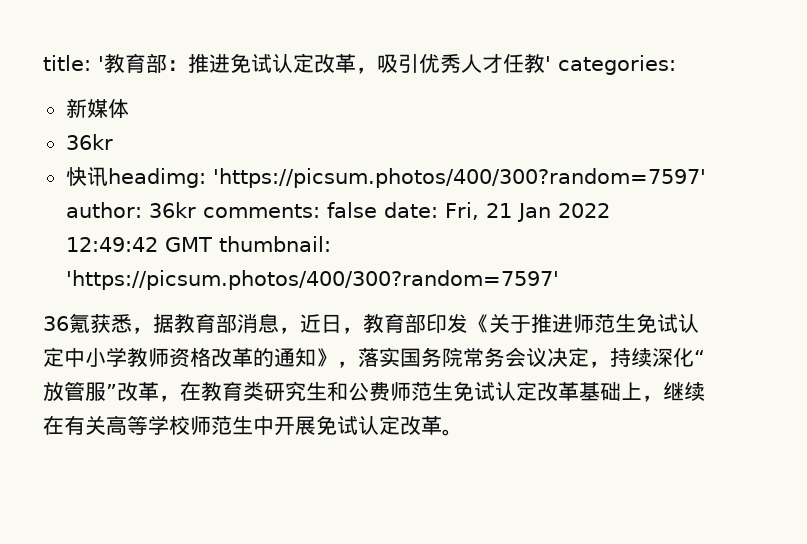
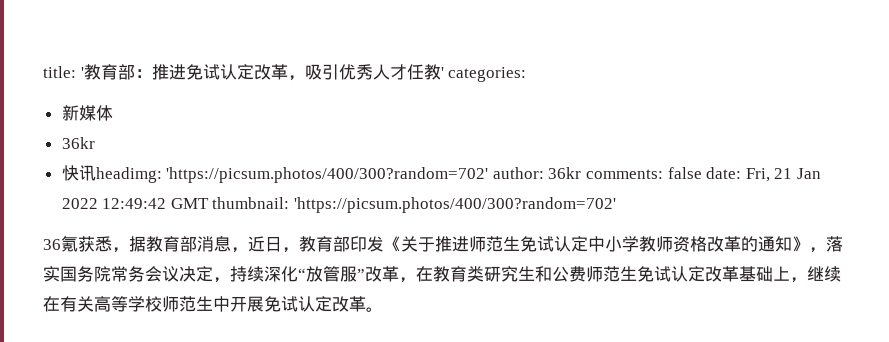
[213,168,706,188] 'https://picsum.photos/400/300?random=7597' -> [166,167,489,183] 'https://picsum.photos/400/300?random=702'
[65,270,559,290] 'https://picsum.photos/400/300?random=7597' -> [294,197,617,213] 'https://picsum.photos/400/300?random=702'

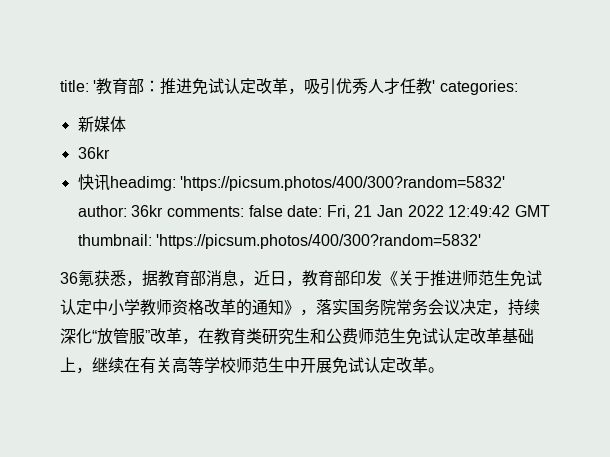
[166,167,489,183] 'https://picsum.photos/400/300?random=702' -> [179,176,505,191] 'https://picsum.photos/400/300?random=5832'
[294,197,617,213] 'https://picsum.photos/400/300?random=702' -> [155,234,481,249] 'https://picsum.photos/400/300?random=5832'

